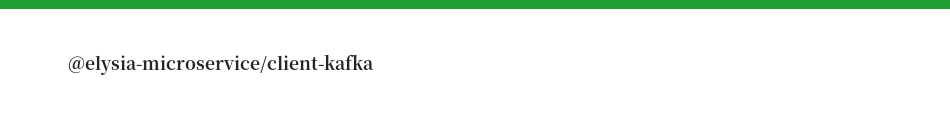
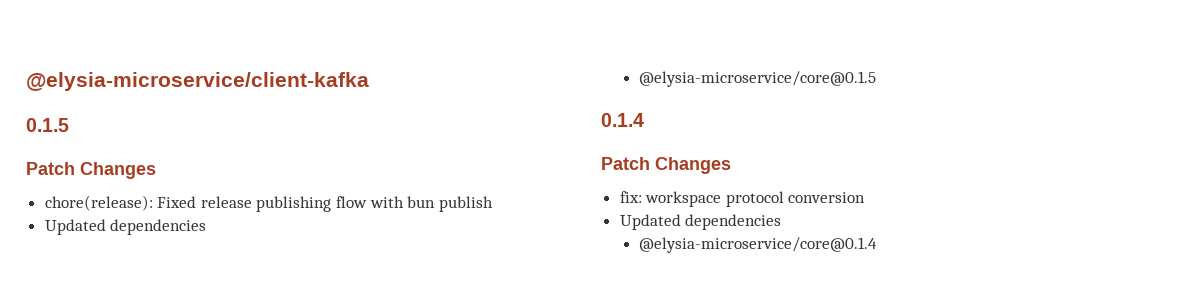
(374, 64) none -> [26,118,69,132] [26,162,156,179] [44,195,493,212] [44,219,207,235] [639,71,877,87] [601,113,644,127] [601,157,731,174] [619,191,866,207] [619,214,782,230] [639,237,878,253] // 0.1.5 // Patch Changes // chore(release): Fixed release publishing flow with bun publish // Updated dependencies // @elysia-microservice/core@0.1.5 // 0.1.4 // Patch Changes // fix: workspace protocol conversion // Updated dependencies // @elysia-microservice/core@0.1.4

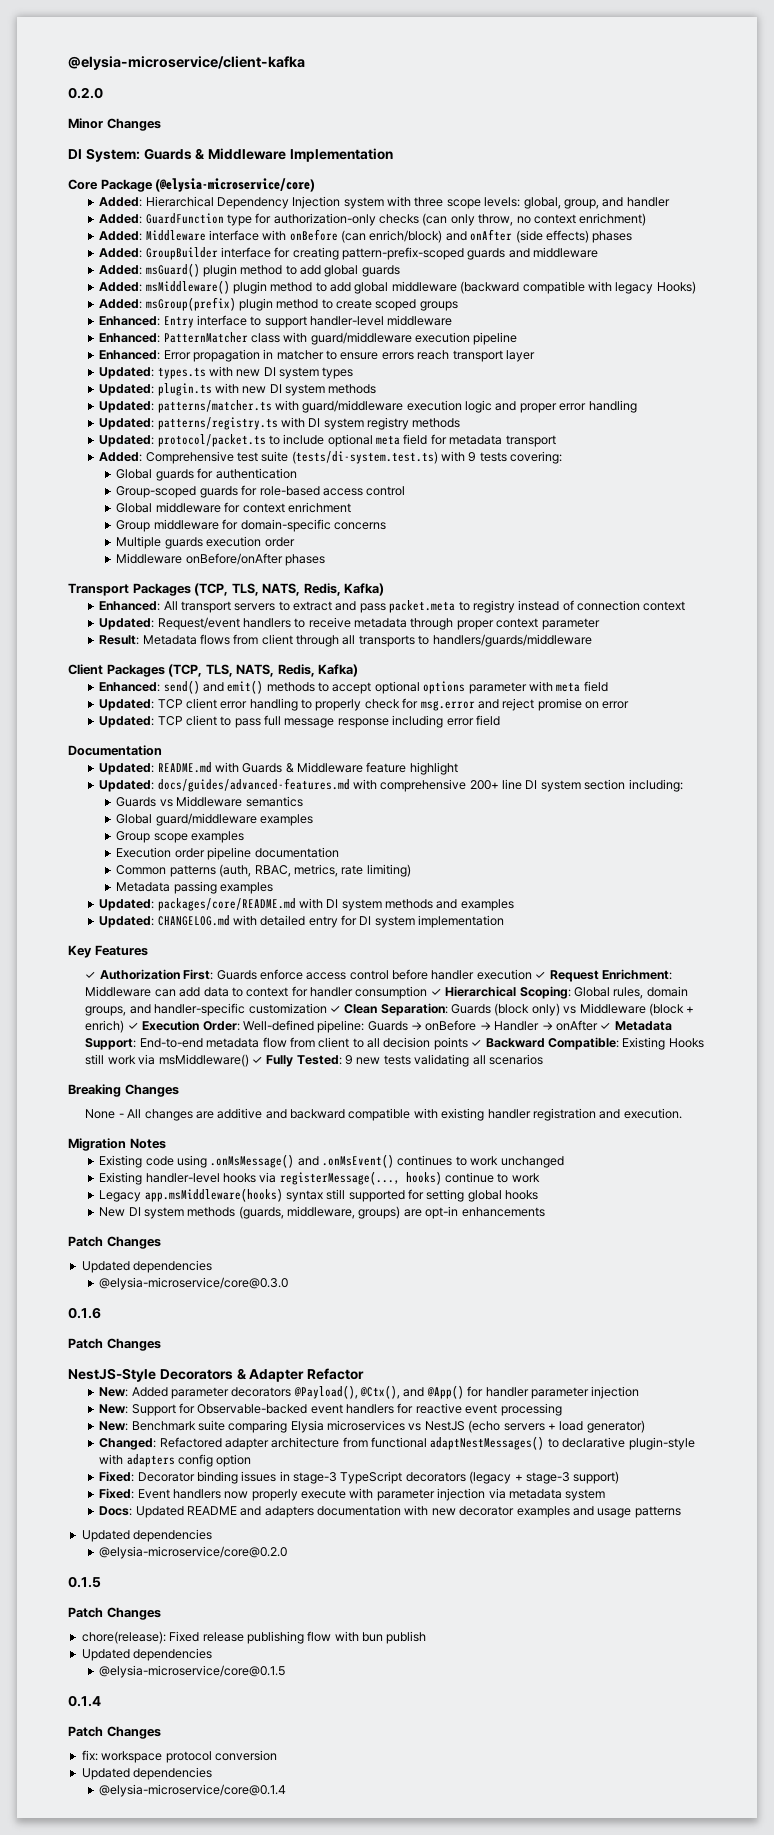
(369, 81) none -> [68,87,103,99] [68,118,161,131] [68,148,393,162] [68,178,316,192] [99,196,670,209] [99,213,647,226] [99,229,633,243] [99,247,599,260] [99,263,400,277] [99,280,696,294] [99,297,458,311] [99,315,453,328] [99,332,518,345] [99,349,535,362] [99,366,354,379] [99,383,377,396] [99,400,637,413] [99,417,461,430] [99,434,556,447] [99,451,563,464] [116,468,297,481] [116,485,406,498] [116,502,351,513] [116,519,386,532] [116,536,295,549] [116,553,326,566] [68,583,385,596] [99,600,686,613] [99,617,600,630] [99,634,592,647] [68,664,359,677] [99,680,608,694] [99,698,630,711] [99,715,500,728] [68,745,162,756] [99,762,458,775] [99,778,683,792] [116,796,303,807] [116,813,314,826] [116,831,245,843] [116,847,339,860] [116,864,411,877] [116,881,274,894] [99,898,514,911] [99,915,505,928] [68,945,148,958] [85,969,672,982] [85,986,688,999] [85,1003,695,1016] [85,1020,672,1033] [85,1037,704,1050] [85,1054,543,1067] [68,1084,179,1097] [85,1108,682,1121] [68,1138,166,1151] [99,1154,564,1168] [99,1171,540,1185] [99,1188,539,1202] [99,1206,545,1219] [68,1236,161,1249] [81,1260,213,1273] [99,1277,289,1290] [68,1307,101,1319] [68,1338,161,1351] [68,1368,365,1382] [99,1385,640,1399] [99,1403,562,1416] [99,1420,645,1433] [99,1436,695,1450] [99,1454,252,1467] [99,1471,620,1484] [99,1488,606,1501] [99,1505,681,1518] [81,1529,213,1542] [99,1546,288,1559] // 0.2.0 // Minor Changes // DI System: Guards & Middleware Implementation // Core Package (@elysia-microservice/core) // Added: Hierarchical Dependency Injection system with three scope levels: global, group, and handler // Added: GuardFunction type for authorization-only checks (can only throw, no context enrichment) // Added: Middleware interface with onBefore (can enrich/block) and onAfter (side effects) phases // Added: GroupBuilder interface for creating pattern-prefix-scoped guards and middleware // Added: msGuard() plugin method to add global guards // Added: msMiddleware() plugin method to add global middleware (backward compatible with legacy Hooks) // Added: msGroup(prefix) plugin method to create scoped groups // Enhanced: Entry interface to support handler-level middleware // Enhanced: PatternMatcher class with guard/middleware execution pipeline // Enhanced: Error propagation in matcher to ensure errors reach transport layer // Updated: types.ts with new DI system types // Updated: plugin.ts with new DI system methods // Updated: patterns/matcher.ts with guard/middleware execution logic and proper error handling // Updated: patterns/registry.ts with DI system registry methods // Updated: protocol/packet.ts to include optional meta field for metadata transport // Added: Comprehensive test suite (tests/di-system.test.ts) with 9 tests covering: // Global guards for authentication // Group-scoped guards for role-based access control // Global middleware for context enrichment // Group middleware for domain-specific concerns // Multiple guards execution order // Middleware onBefore/onAfter phases // Transport Packages (TCP, TLS, NATS, Redis, Kafka) // Enhanced: All transport servers to extract and pass packet.meta to registry instead of connection context // Updated: Request/event handlers to receive metadata through proper context parameter // Result: Metadata flows from client through all transports to handlers/guards/middleware // Client Packages (TCP, TLS, NATS, Redis, Kafka) // Enhanced: send() and emit() methods to accept optional options parameter with meta field // Updated: TCP client error handling to properly check for msg.error and reject promise on error // Updated: TCP client to pass full message response including error field // Documentation // Updated: README.md with Guards & Middleware feature highlight // Updated: docs/guides/advanced-features.md with comprehensive 200+ line DI system section including: // Guards vs Middleware semantics // Global guard/middleware examples // Group scope examples // Execution order pipeline documentation // Common patterns (auth, RBAC, metrics, rate limiting) // Metadata passing examples // Updated: packages/core/README.md with DI system methods and examples // Updated: CHANGELOG.md with detailed entry for DI system implementation // Key Features // ✓ Authorization First: Guards enforce access control before handler execution ✓ Request Enrichment: Middleware can add data to context for handler consumption ✓ Hierarchical Scoping: Global rules, domain groups, and handler-specific customization ✓ Clean Separation: Guards (block only) vs Middleware (block + enrich) ✓ Execution Order: Well-defined pipeline: Guards → onBefore → Handler → onAfter ✓ Metadata Support: End-to-end metadata flow from client to all decision points ✓ Backward Compatible: Existing Hooks still work via msMiddleware() ✓ Fully Tested: 9 new tests validating all scenarios // Breaking Changes // None - All changes are additive and backward compatible with existing handler registration and execution. // Migration Notes // Existing code using .onMsMessage() and .onMsEvent() continues to work unchanged // Existing handler-level hooks via registerMessage(..., hooks) continue to work // Legacy app.msMiddleware(hooks) syntax still supported for setting global hooks // New DI system methods (guards, middleware, groups) are opt-in enhancements // Patch Changes // Updated dependencies // @elysia-microservice/core@0.3.0 // 0.1.6 // Patch Changes // NestJS-Style Decorators & Adapter Refactor // New: Added parameter decorators @Payload(), @Ctx(), and @App() for handler parameter injection // New: Support for Observable-backed event handlers for reactive event processing // New: Benchmark suite comparing Elysia microservices vs NestJS (echo servers + load generator) // Changed: Refactored adapter architecture from functional adaptNestMessages() to declarative plugin-style with adapters config option // Fixed: Decorator binding issues in stage-3 TypeScript decorators (legacy + stage-3 support) // Fixed: Event handlers now properly execute with parameter injection via metadata system // Docs: Updated README and adapters documentation with new decorator examples and usage patterns // Updated dependencies // @elysia-microservice/core@0.2.0

